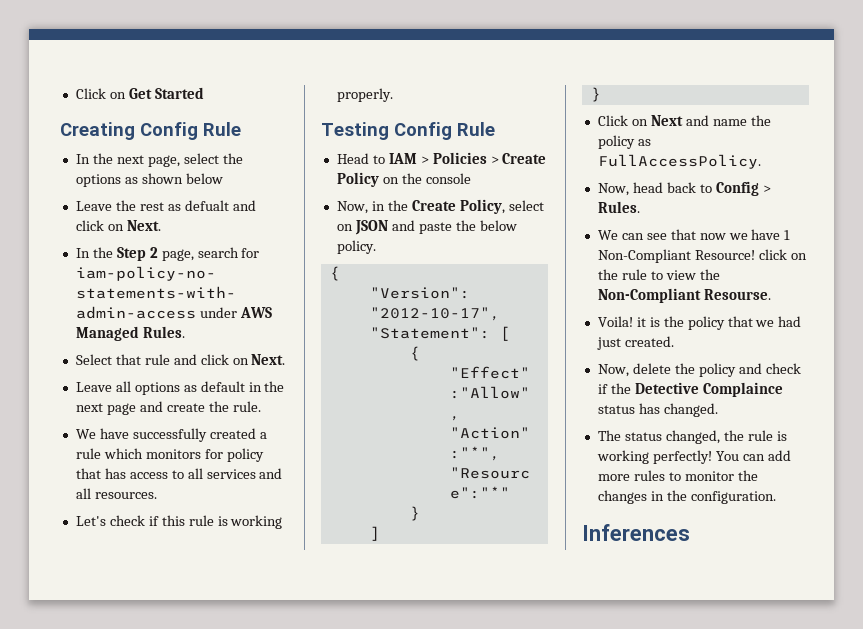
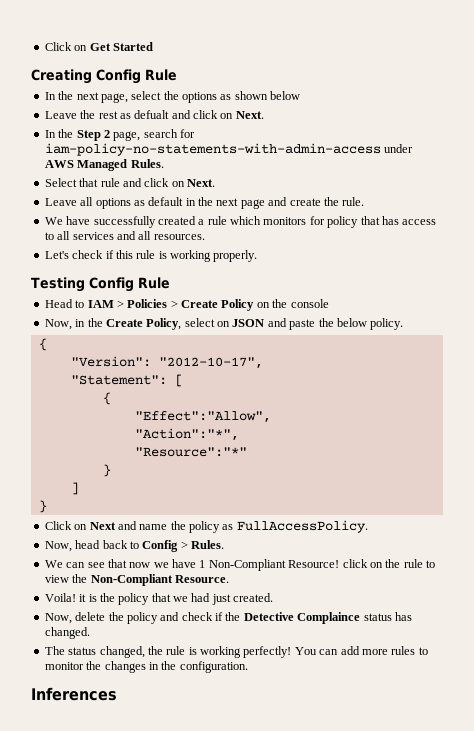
[703,289,771,300] Resourse. -> [174,575,229,583] Resource.

